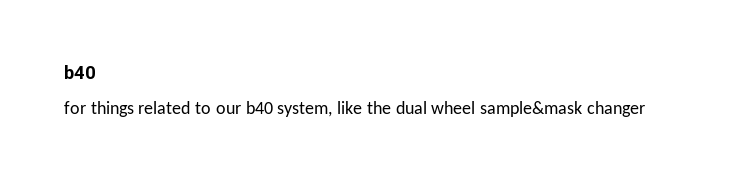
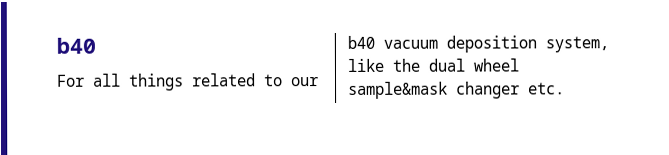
[64,101,86,114] for -> [56,73,121,87] For all
(273, 107) none -> [383,35,537,53] vacuum deposition
(645, 109) none -> [528,82,565,95] etc.

